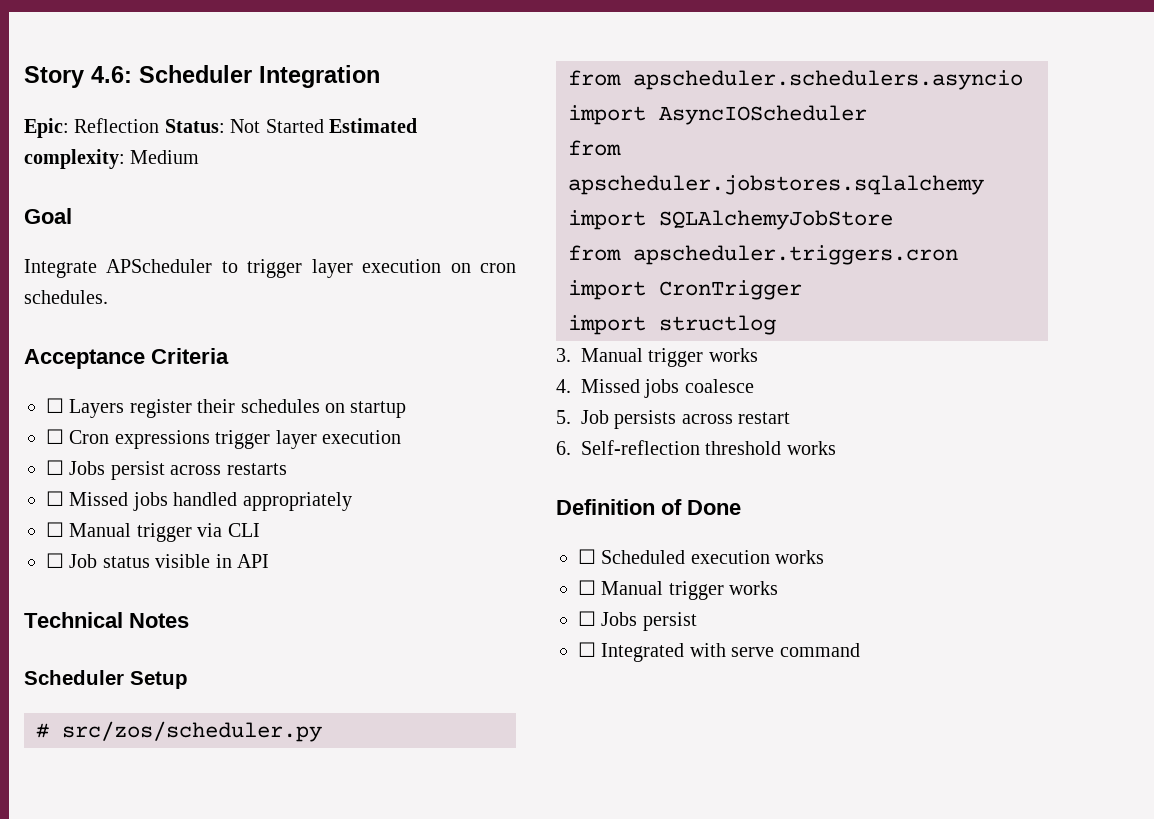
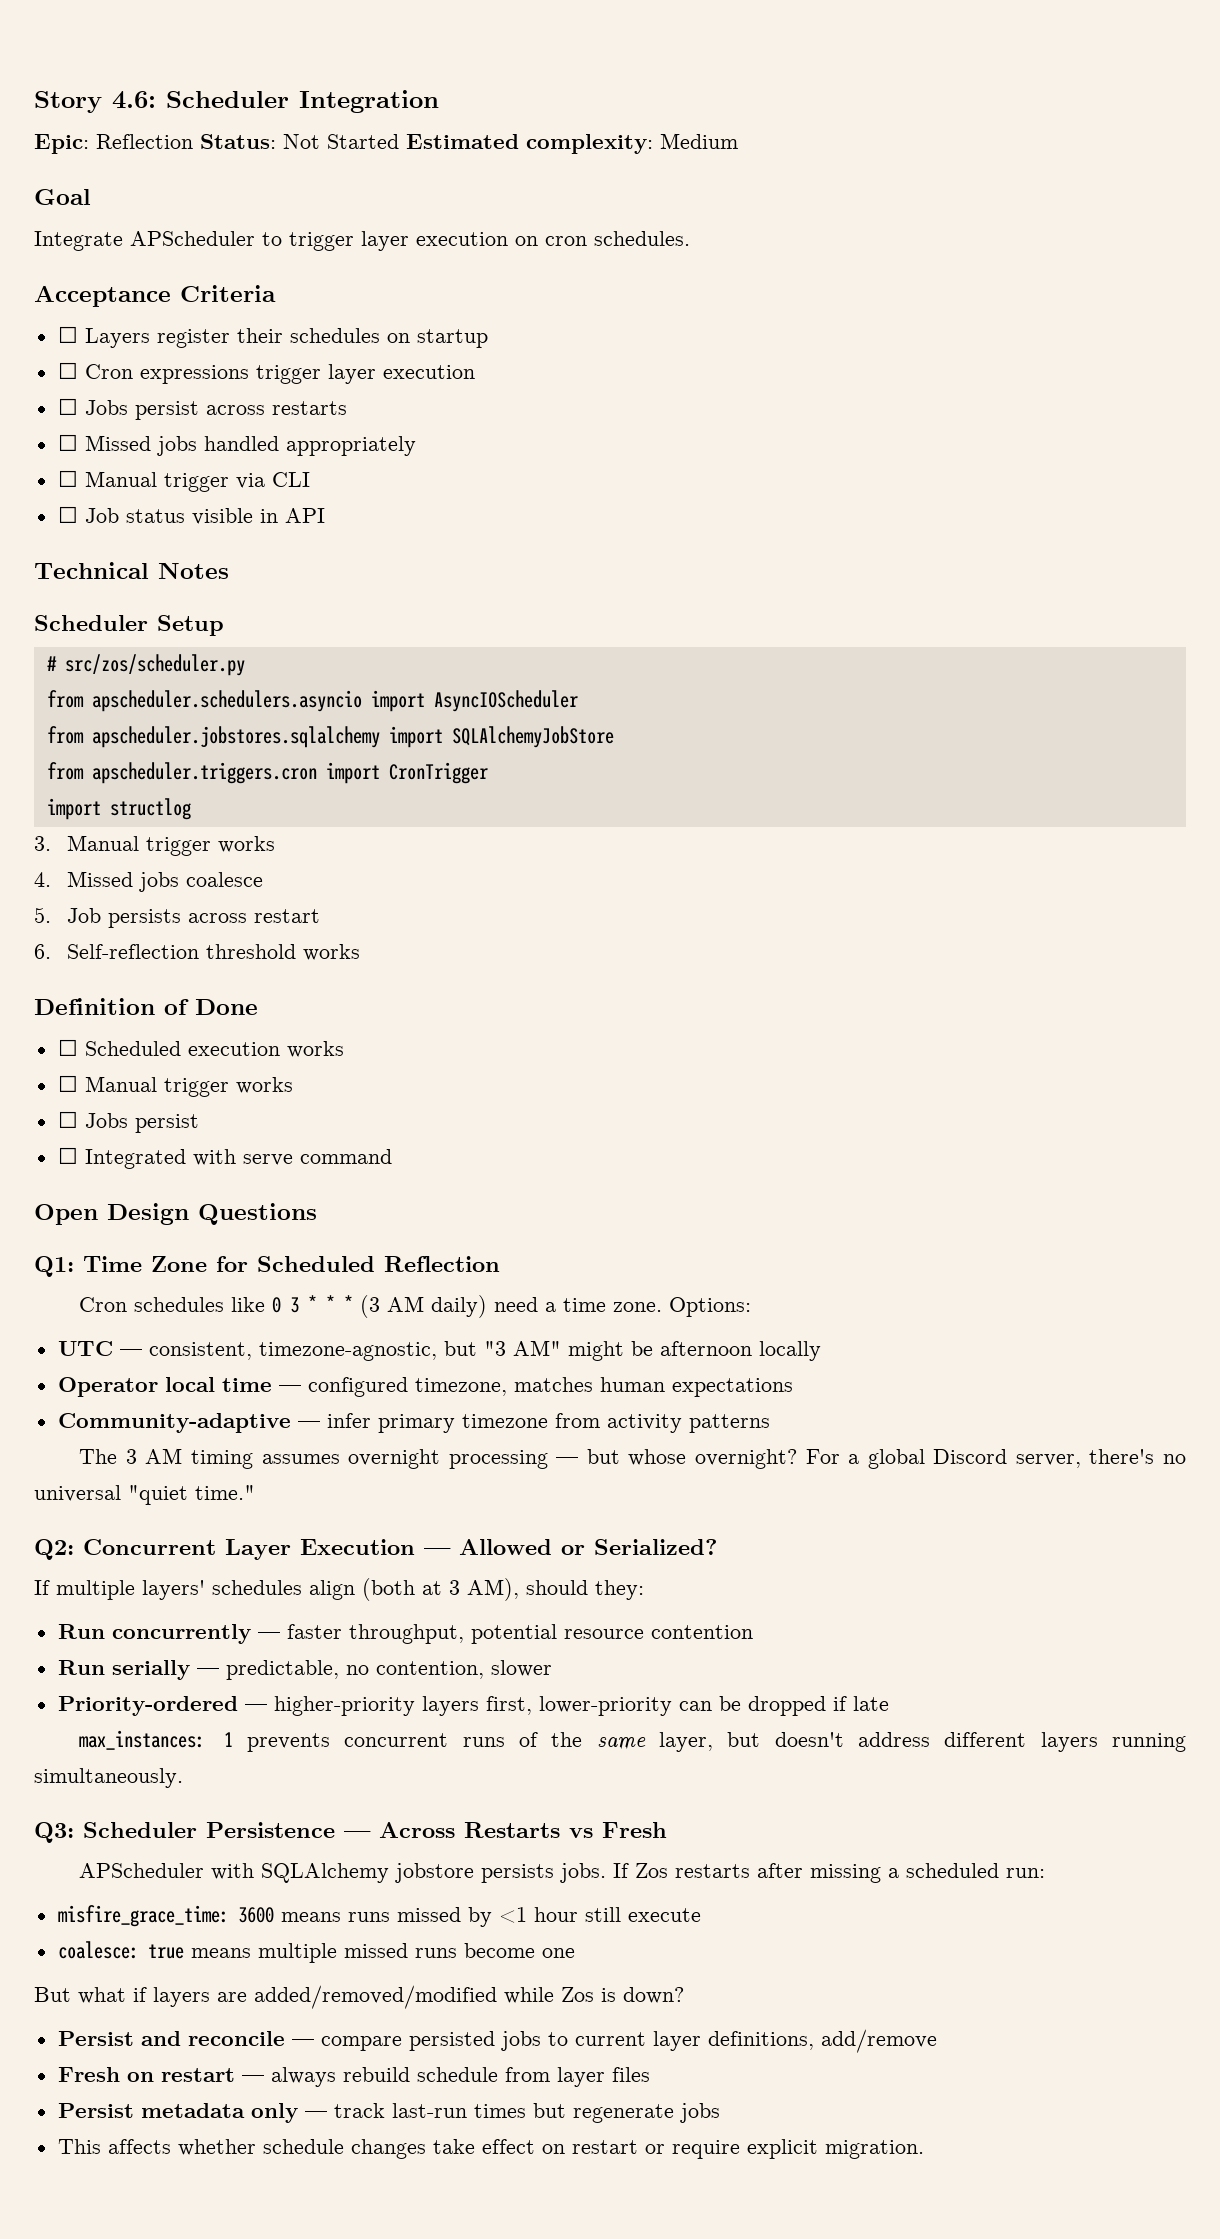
(860, 650) none -> [34,1203,317,1225] [34,1256,500,1277] [79,1295,752,1318] [57,1340,821,1361] [57,1377,793,1397] [57,1413,770,1433] [79,1448,1186,1469] [34,1485,255,1505] [34,1539,717,1560] [34,1578,644,1601] [57,1624,753,1644] [57,1660,552,1680] [57,1696,889,1716] [79,1730,1186,1752] [34,1768,183,1788] [34,1822,667,1843] [79,1863,1046,1883] [57,1905,701,1927] [57,1941,575,1963] [34,1985,684,2009] [57,2029,937,2053] [57,2067,650,2087] [57,2103,720,2123] [57,2139,924,2159] // Open Design Questions // Q1: Time Zone for Scheduled Reflection // Cron schedules like 0 3 * * * (3 AM daily) need a time zone. Options: // UTC — consistent, timezone-agnostic, but "3 AM" might be afternoon locally // Operator local time — configured timezone, matches human expectations // Community-adaptive — infer primary timezone from activity patterns // The 3 AM timing assumes overnight processing — but whose overnight? For a global Discord server, there's no universal "quiet time." // Q2: Concurrent Layer Execution — Allowed or Serialized? // If multiple layers' schedules align (both at 3 AM), should they: // Run concurrently — faster throughput, potential resource contention // Run serially — predictable, no contention, slower // Priority-ordered — higher-priority layers first, lower-priority can be dropped if late // max_instances: 1 prevents concurrent runs of the same layer, but doesn't address different layers running simultaneously. // Q3: Scheduler Persistence — Across Restarts vs Fresh // APScheduler with SQLAlchemy jobstore persists jobs. If Zos restarts after missing a scheduled run: // misfire_grace_time: 3600 means runs missed by <1 hour still execute // coalesce: true means multiple missed runs become one // But what if layers are added/removed/modified while Zos is down? // Persist and reconcile — compare persisted jobs to current layer definitions, add/remove // Fresh on restart — always rebuild schedule from layer files // Persist metadata only — track last-run times but regenerate jobs // This affects whether schedule changes take effect on restart or require explicit migration.

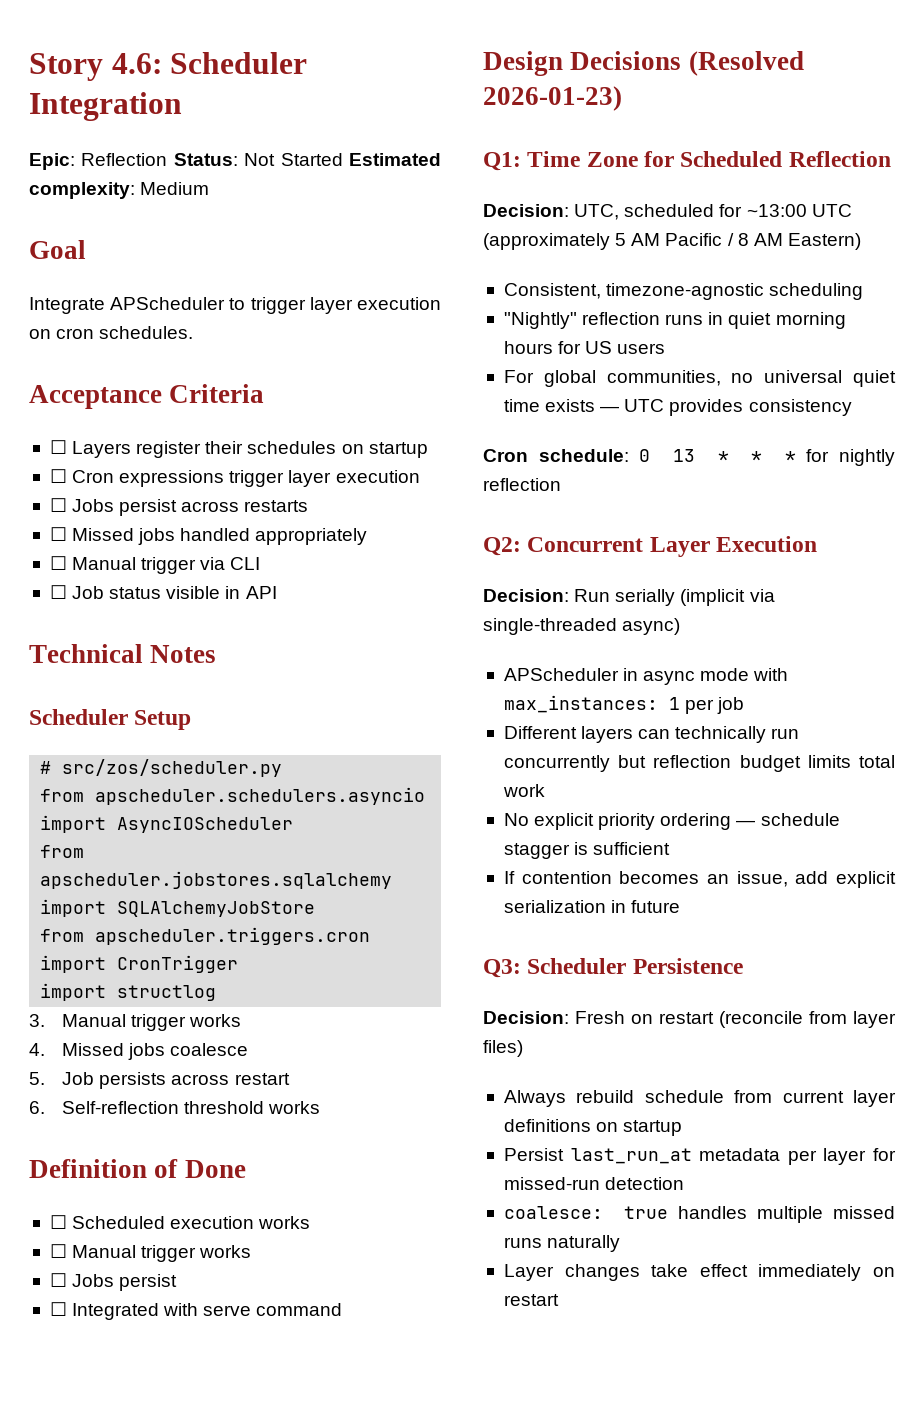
[34,1203,317,1225] Open Design Questions -> [483,51,804,76] [483,86,622,111] Design Decisions (Resolved 2026-01-23)
[79,1295,752,1318] [57,1340,821,1361] [57,1377,793,1397] [57,1413,770,1433] [79,1448,1186,1469] [34,1485,255,1505] [34,1539,717,1560] [34,1578,644,1601] [57,1624,753,1644] [57,1660,552,1680] [57,1696,889,1716] [79,1730,1186,1752] [34,1768,183,1788] [34,1822,667,1843] [79,1863,1046,1883] [57,1905,701,1927] Cron schedules like 0 3 * * * (3 AM daily) need a time zone. Options: // UTC — consistent, timezone-agnostic, but "3 AM" might be afternoon locally // Operator local time — configured timezone, matches human expectations // Community-adaptive — infer primary timezone from activity patterns // The 3 AM timing assumes overnight processing — but whose overnight? For a global Discord server, there's no universal "quiet time." // Q2: Concurrent Layer Execution — Allowed or Serialized? // If multiple layers' schedules align (both at 3 AM), should they: // Run concurrently — faster throughput, potential resource contention // Run serially — predictable, no contention, slower // Priority-ordered — higher-priority layers first, lower-priority can be dropped if late // max_instances: 1 prevents concurrent runs of the same layer, but doesn't address different layers running simultaneously. // Q3: Scheduler Persistence — Across Restarts vs Fresh // APScheduler with SQLAlchemy jobstore persists jobs. If Zos restarts after missing a scheduled run: // misfire_grace_time: 3600 means runs missed by <1 hour still execute -> [483,204,852,220] [483,233,861,250] [503,283,864,300] [503,312,846,329] [503,341,666,354] [503,370,896,387] [503,399,852,416] [483,449,895,466] [483,478,561,491] [483,536,818,557] [483,589,775,606] [483,618,681,635] [503,668,789,685] [503,695,745,714] [503,726,800,743] [503,755,895,772] [502,784,545,797] [503,813,840,830] [503,842,671,859] [503,871,896,888] [503,900,681,913] [483,958,743,978] [483,1011,896,1028] [483,1040,523,1057] [503,1090,897,1107] [503,1119,683,1136] [503,1148,896,1165] [503,1177,685,1190] Decision: UTC, scheduled for ~13:00 UTC (approximately 5 AM Pacific / 8 AM Eastern) // Consistent, timezone-agnostic scheduling // "Nightly" reflection runs in quiet morning hours for US users // For global communities, no universal quiet time exists — UTC provides consistency // Cron schedule: 0 13 * * * for nightly reflection // Q2: Concurrent Layer Execution // Decision: Run serially (implicit via single-threaded async) // APScheduler in async mode with max_instances: 1 per job // Different layers can technically run concurrently but reflection budget limits total work // No explicit priority ordering — schedule stagger is sufficient // If contention becomes an issue, add explicit serialization in future // Q3: Scheduler Persistence // Decision: Fresh on restart (reconcile from layer files) // Always rebuild schedule from current layer definitions on startup // Persist last_run_at metadata per layer for missed-run detection
[190,1948,251,1958] means -> [678,1206,748,1219] handles
[463,1943,575,1958] [34,1985,684,2009] [57,2029,937,2053] [57,2067,650,2087] [57,2103,720,2123] [57,2139,344,2156] become one // But what if layers are added/removed/modified while Zos is down? // Persist and reconcile — compare persisted jobs to current layer definitions, add/remove // Fresh on restart — always rebuild schedule from layer files // Persist metadata only — track last-run times but regenerate jobs // This affects whether schedule -> [547,1235,621,1252] [503,1264,554,1281] naturally // Layer
[541,2139,924,2159] on restart or require explicit migration. -> [758,1264,895,1281] [503,1294,559,1306] immediately on restart

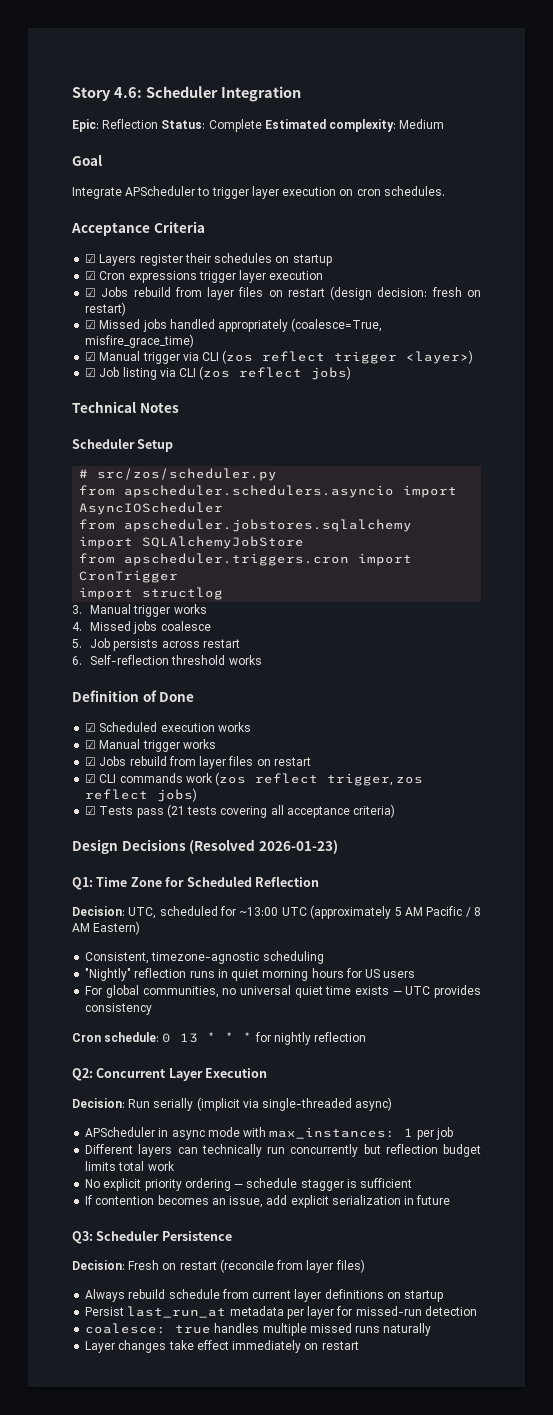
[244,153,343,166] Not Started -> [208,119,262,132] Complete
[49,440,67,454] ☐ -> [85,254,97,263] ☑
[49,469,67,483] ☐ -> [85,271,97,280] ☑
[49,498,309,516] [49,527,67,541] ☐ Jobs persist across restarts // ☐ -> [85,286,481,300] [85,302,127,316] [85,320,97,329] ☑ Jobs rebuild from layer files on restart (design decision: fresh on restart) // ☑
[49,556,67,570] // ☐ -> [291,318,383,332] [85,334,195,348] [85,352,97,361] (coalesce=True, misfire_grace_time) // ☑
[49,585,277,599] // ☐ Job status visible in API -> [222,350,474,364] [85,366,352,380] (zos reflect trigger <layer>) // ☑ Job listing via CLI (zos reflect jobs)
[49,1215,67,1229] ☐ -> [85,723,97,732] ☑
[49,1244,252,1262] [49,1273,178,1291] [49,1302,343,1320] ☐ Manual trigger works // ☐ Jobs persist // ☐ Integrated with serve command -> [85,739,216,752] [85,756,311,769] [85,772,424,786] [85,788,198,802] [85,804,396,818] ☑ Manual trigger works // ☑ Jobs rebuild from layer files on restart // ☑ CLI commands work (zos reflect trigger, zos reflect jobs) // ☑ Tests pass (21 tests covering all acceptance criteria)

